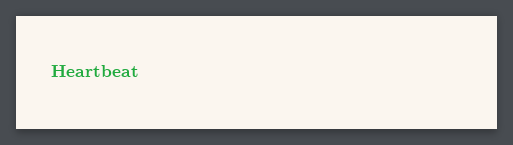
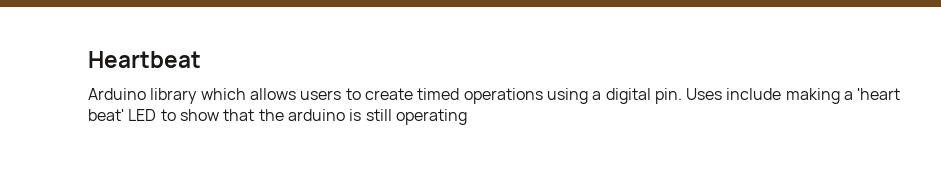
(139, 71) none -> [88,88,901,104] [88,109,467,125] // Arduino library which allows users to create timed operations using a digital pin. Uses include making a 'heart beat' LED to show that the arduino is still operating

